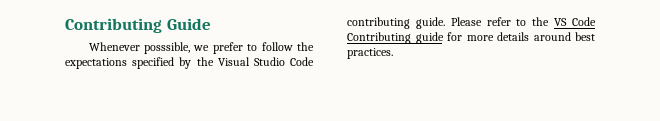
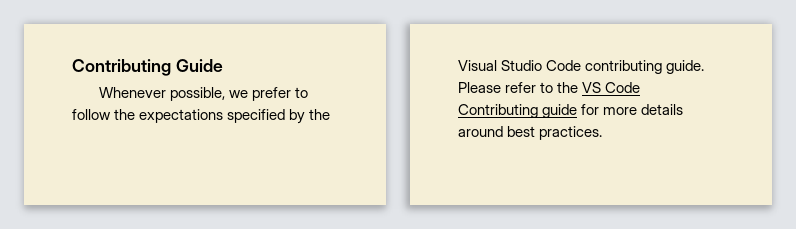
[144,42,191,54] posssible, -> [170,87,226,101] possible,

